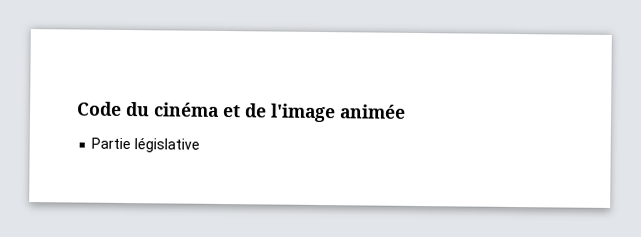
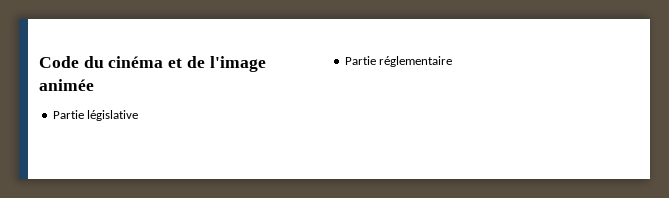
(201, 145) none -> [344,56,453,67] // Partie réglementaire

